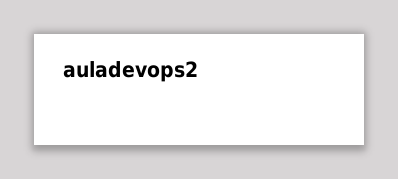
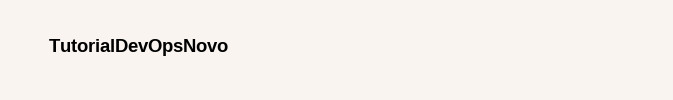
[63,61,198,82] auladevops2 -> [49,39,228,56] TutorialDevOpsNovo

